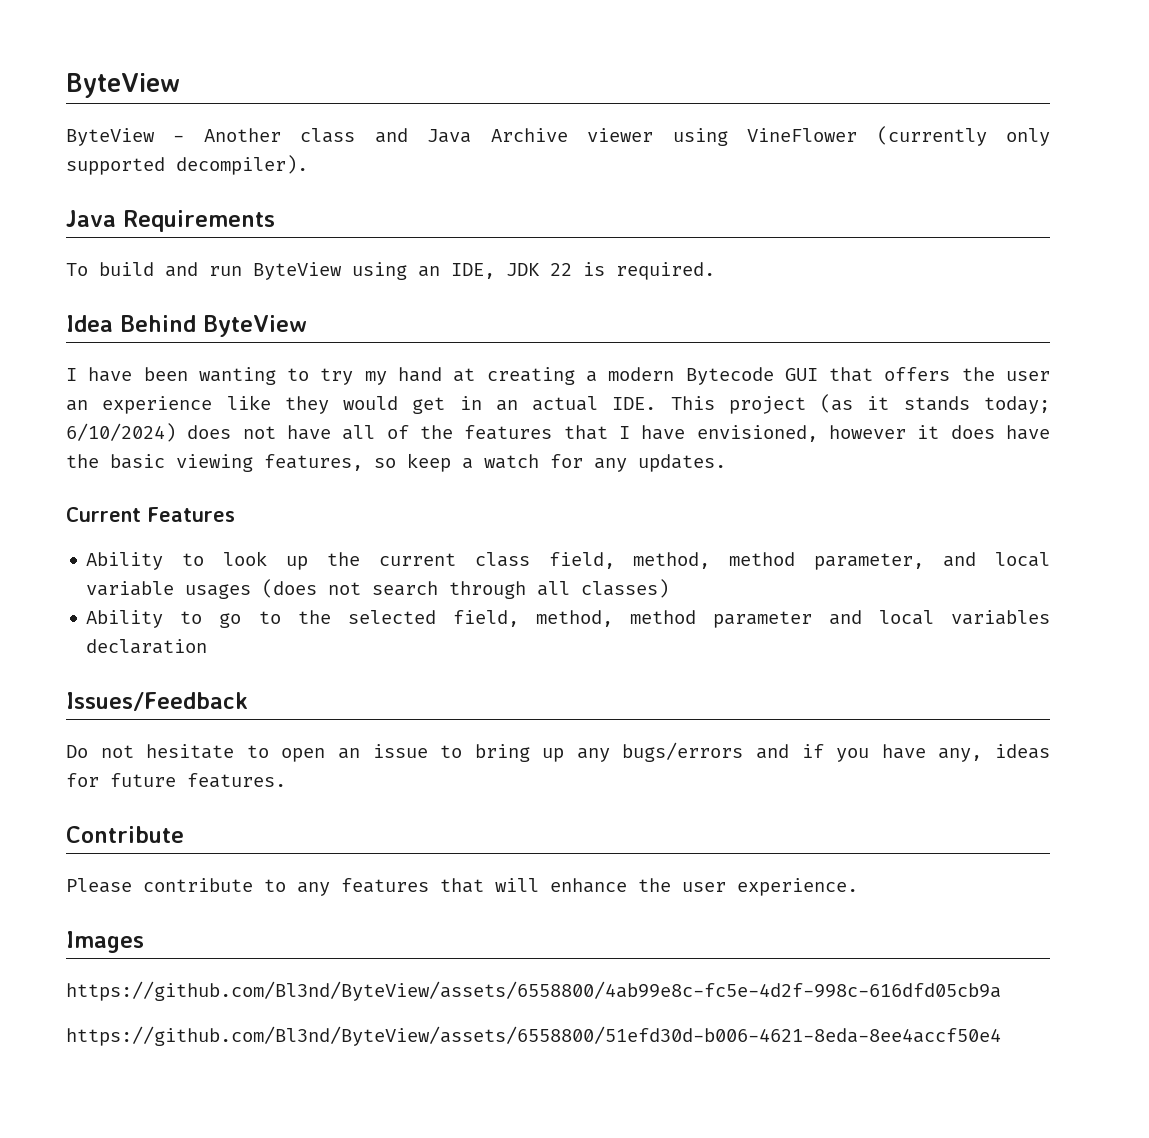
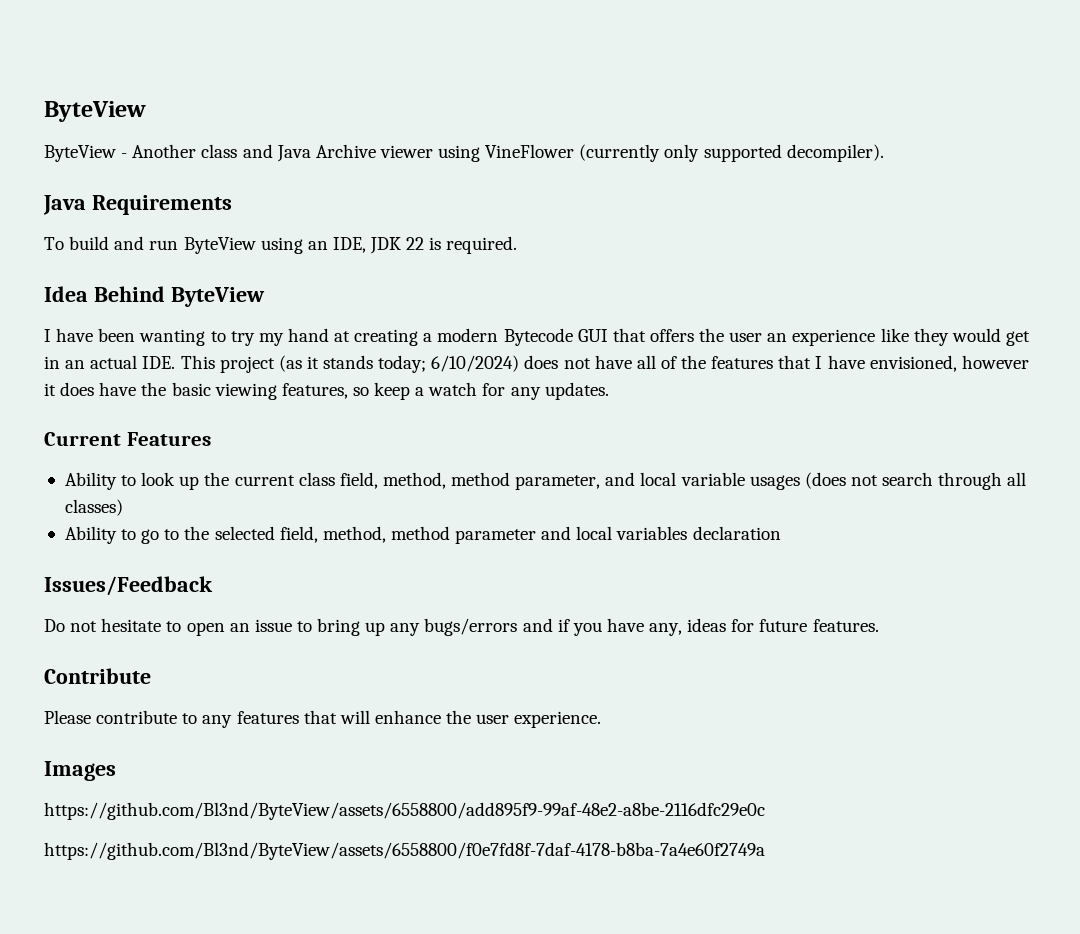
[66,981,1001,1001] [66,1026,1001,1046] https://github.com/Bl3nd/ByteView/assets/6558800/4ab99e8c-fc5e-4d2f-998c-616dfd05cb9a // https://github.com/Bl3nd/ByteView/assets/6558800/51efd30d-b006-4621-8eda-8ee4accf50e4 -> [44,802,765,820] [44,842,765,860] https://github.com/Bl3nd/ByteView/assets/6558800/add895f9-99af-48e2-a8be-2116dfc29e0c // https://github.com/Bl3nd/ByteView/assets/6558800/f0e7fd8f-7daf-4178-b8ba-7a4e60f2749a

